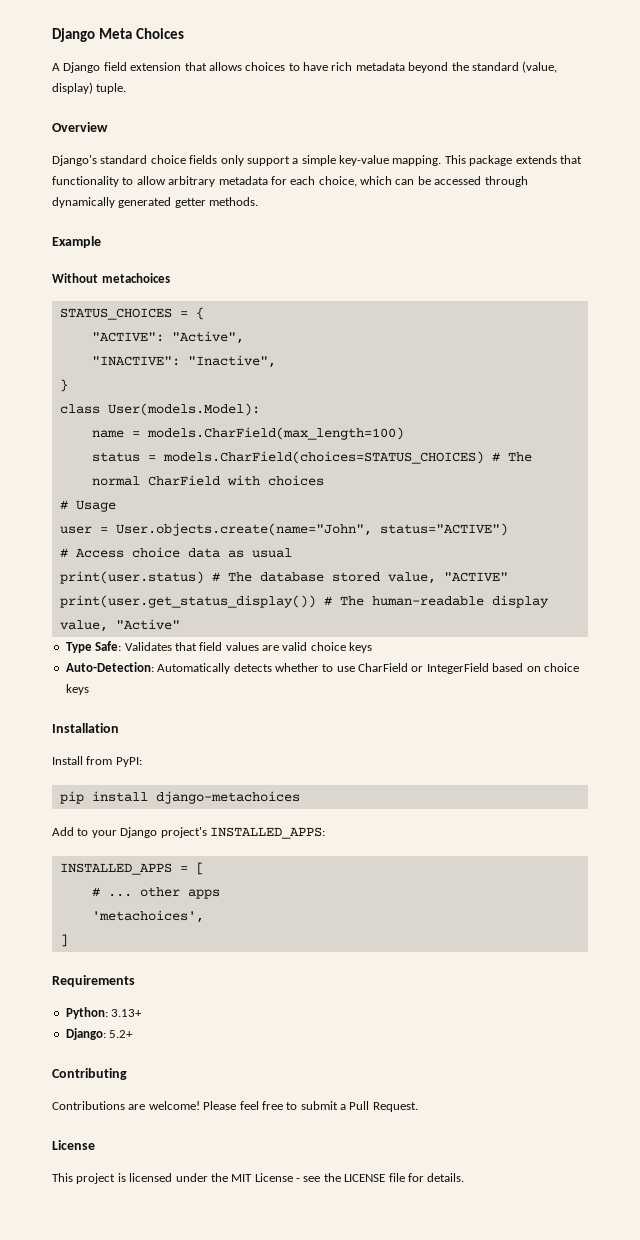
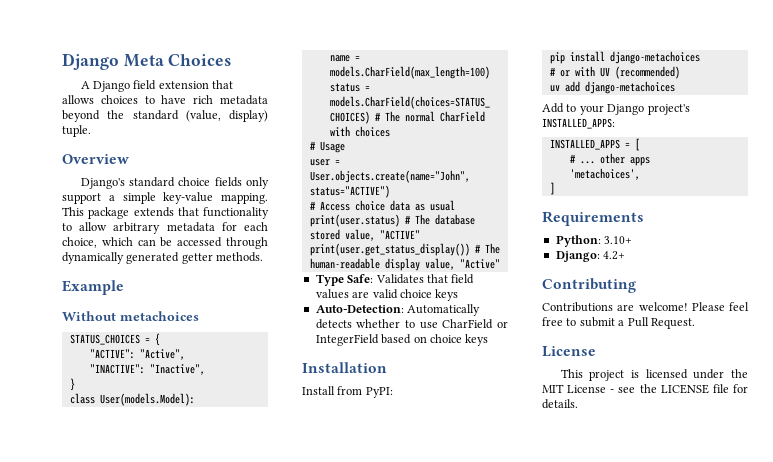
(300, 797) none -> [549,66,680,79] [549,81,675,94] // # or with UV (recommended) // uv add django-metachoices
[111,1009,143,1017] 3.13+ -> [604,236,633,244] 3.10+
[109,1030,134,1038] 5.2+ -> [603,251,626,260] 4.2+

